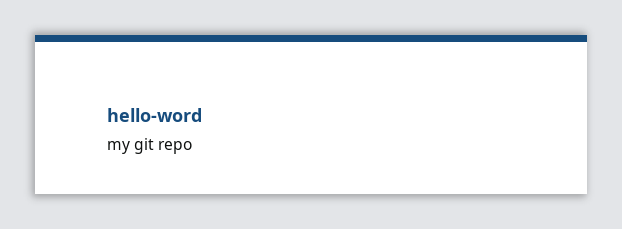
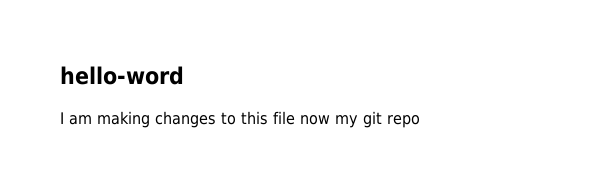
(202, 115) none -> [60,111,330,128] I am making changes to this file now

